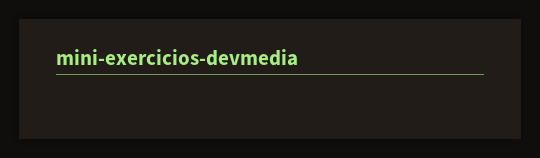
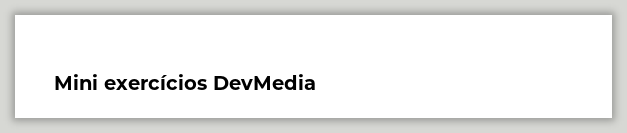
[56,49,298,66] mini-exercicios-devmedia -> [54,74,316,90] Mini exercícios DevMedia

